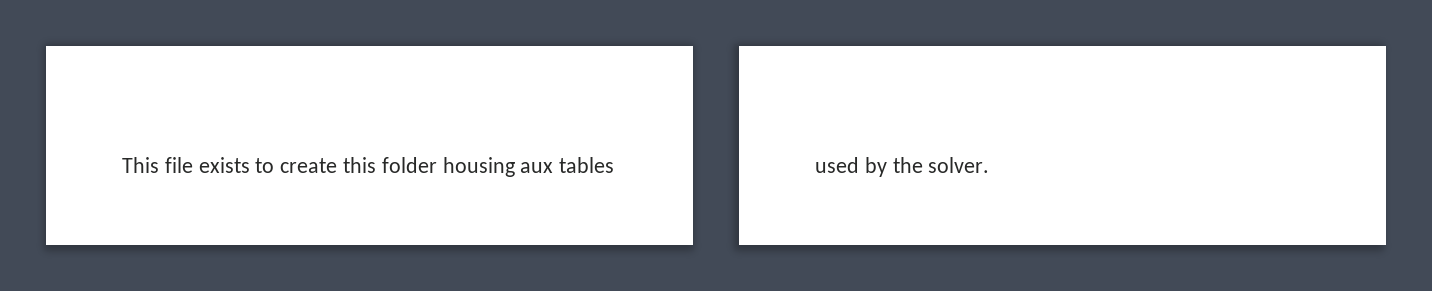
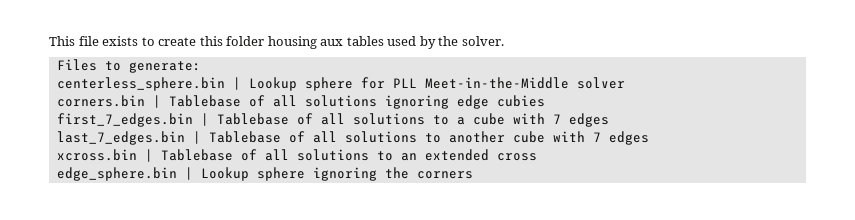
(990, 165) none -> [56,59,201,73] [56,77,625,91] [56,95,545,109] [56,113,609,127] [56,131,649,145] [56,149,537,162] [56,167,473,181] // Files to generate: // centerless_sphere.bin | Lookup sphere for PLL Meet-in-the-Middle solver // corners.bin | Tablebase of all solutions ignoring edge cubies // first_7_edges.bin | Tablebase of all solutions to a cube with 7 edges // last_7_edges.bin | Tablebase of all solutions to another cube with 7 edges // xcross.bin | Tablebase of all solutions to an extended cross // edge_sphere.bin | Lookup sphere ignoring the corners

